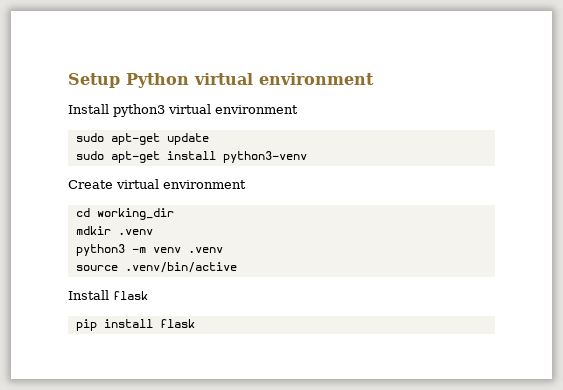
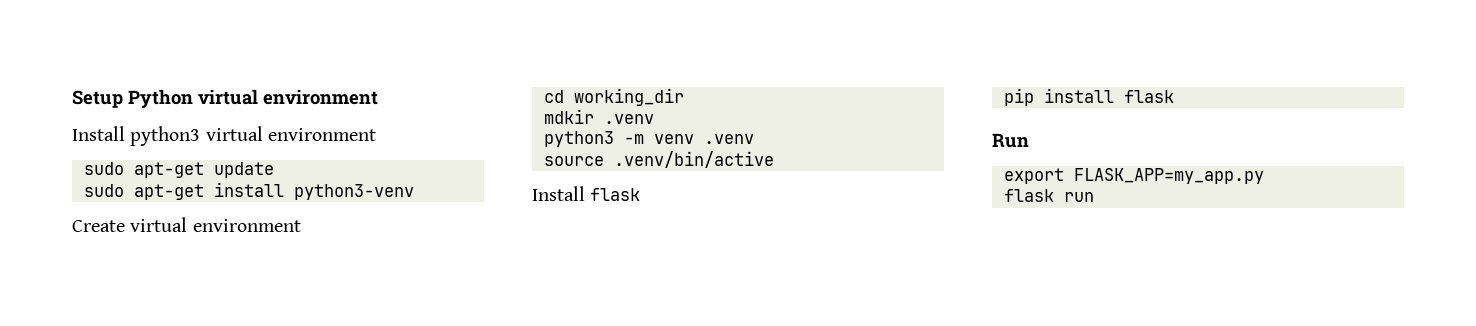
(195, 323) none -> [992,133,1029,148] [1003,168,1264,184] [1003,189,1094,202] // Run // export FLASK_APP=my_app.py // flask run

